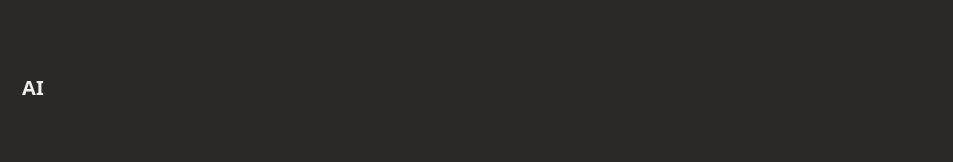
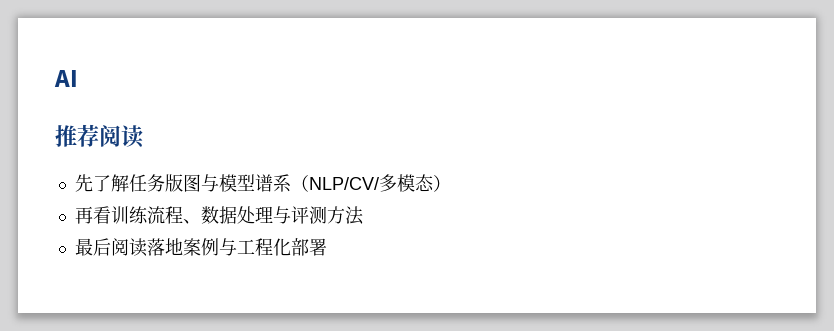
(44, 88) none -> [55,124,144,148] [74,174,451,192] [74,206,364,225] [74,238,327,257] // 推荐阅读 // 先了解任务版图与模型谱系（NLP/CV/多模态） // 再看训练流程、数据处理与评测方法 // 最后阅读落地案例与工程化部署

